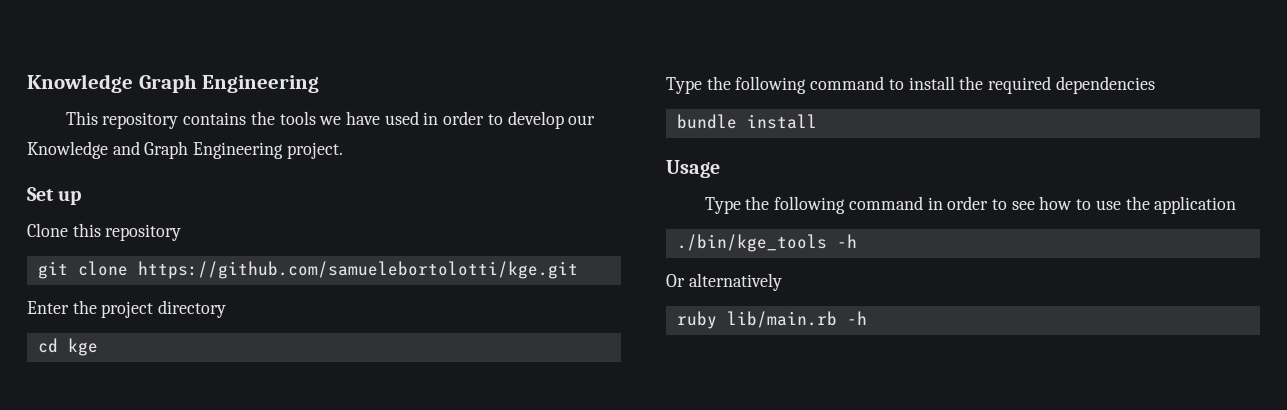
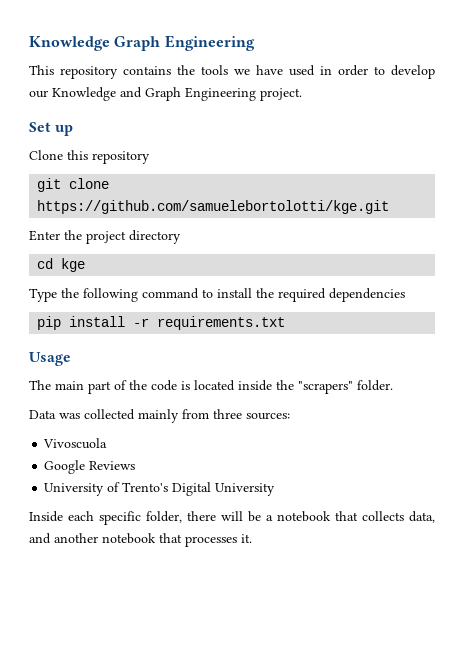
[676,114,817,129] bundle install -> [37,316,286,330] pip install -r requirements.txt
[704,196,1237,214] [676,234,857,252] [666,273,782,291] [676,311,867,329] Type the following command in order to see how to use the application // ./bin/kge_tools -h // Or alternatively // ruby lib/main.rb -h -> [29,380,393,394] [29,409,290,423] [43,438,108,449] [44,460,136,474] [44,482,276,496] [29,511,435,525] [29,533,252,547] The main part of the code is located inside the "scrapers" folder. // Data was collected mainly from three sources: // Vivoscuola // Google Reviews // University of Trento's Digital University // Inside each specific folder, there will be a notebook that collects data, and another notebook that processes it.

